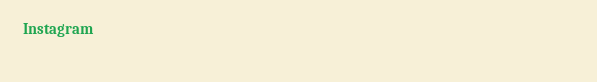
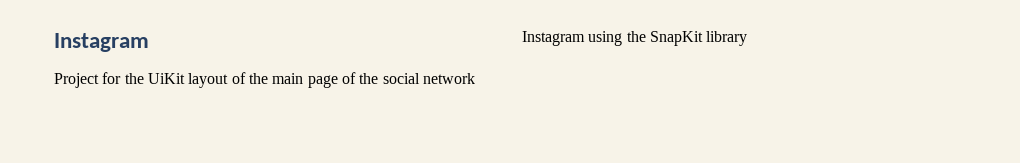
[23,23,94,37] Instagram -> [54,33,149,52] [54,72,475,88] [522,31,748,46] Instagram // Project for the UiKit layout of the main page of the social network Instagram using the SnapKit library

